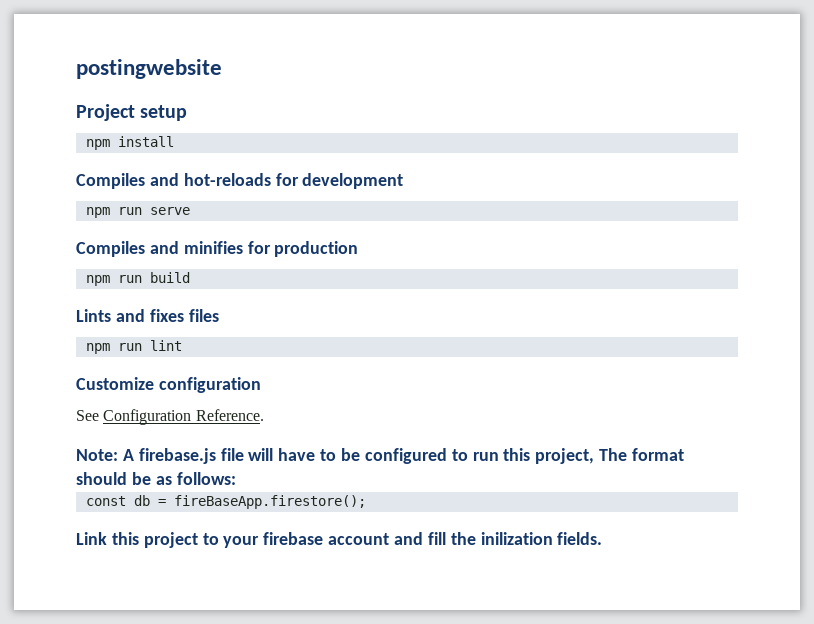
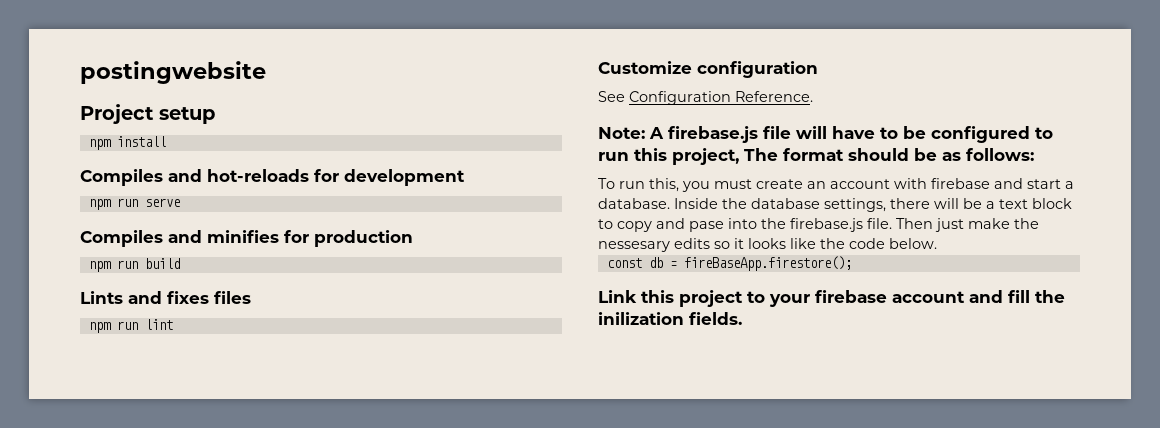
(236, 478) none -> [598,178,1074,192] [598,198,1072,212] [598,218,1039,232] [598,238,937,252] // To run this, you must create an account with firebase and start a database. Inside the database settings, there will be a text block to copy and pase into the firebase.js file. Then just make the nessesary edits so it looks like the code below.

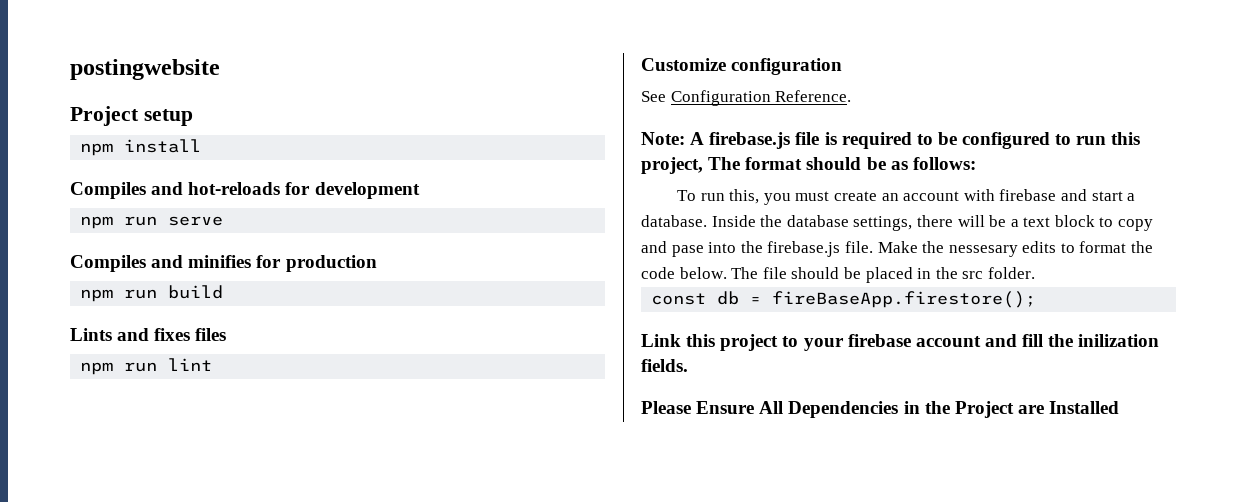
[796,126,875,139] will have -> [824,132,912,149] is required
[896,218,1039,232] [598,238,937,252] Then just make the nessesary edits so it looks like the code below. -> [877,241,1154,257] [641,267,1035,283] Make the nessesary edits to format the code below. The file should be placed in the src folder.
(742, 318) none -> [641,401,1120,418] // Please Ensure All Dependencies in the Project are Installed

